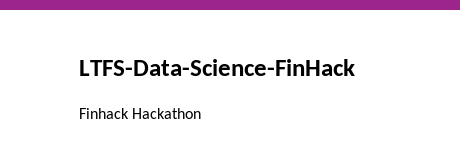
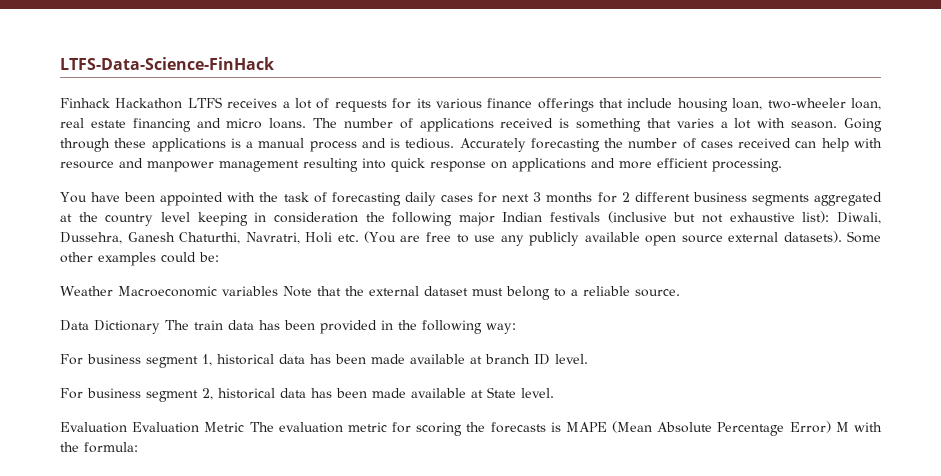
(202, 113) none -> [187,97,882,112] [60,118,883,132] [60,138,883,152] [60,158,782,172] [60,192,882,206] [60,211,881,226] [60,231,881,246] [60,252,219,266] [60,286,680,300] [60,320,516,334] [60,354,588,368] [60,387,554,402] [60,421,882,436] [60,442,138,453] LTFS receives a lot of requests for its various finance offerings that include housing loan, two-wheeler loan, real estate financing and micro loans. The number of applications received is something that varies a lot with season. Going through these applications is a manual process and is tedious. Accurately forecasting the number of cases received can help with resource and manpower management resulting into quick response on applications and more efficient processing. // You have been appointed with the task of forecasting daily cases for next 3 months for 2 different business segments aggregated at the country level keeping in consideration the following major Indian festivals (inclusive but not exhaustive list): Diwali, Dussehra, Ganesh Chaturthi, Navratri, Holi etc. (You are free to use any publicly available open source external datasets). Some other examples could be: // Weather Macroeconomic variables Note that the external dataset must belong to a reliable source. // Data Dictionary The train data has been provided in the following way: // For business segment 1, historical data has been made available at branch ID level. // For business segment 2, historical data has been made available at State level. // Evaluation Evaluation Metric The evaluation metric for scoring the forecasts is MAPE (Mean Absolute Percentage Error) M with the formula:

